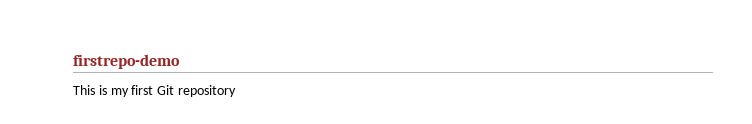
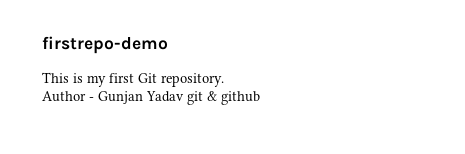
[177,85,236,97] repository -> [161,73,224,87] [42,91,260,105] repository. // Author - Gunjan Yadav git & github

